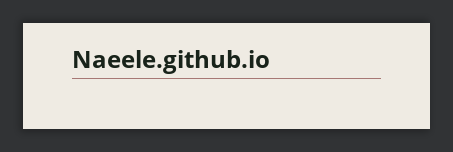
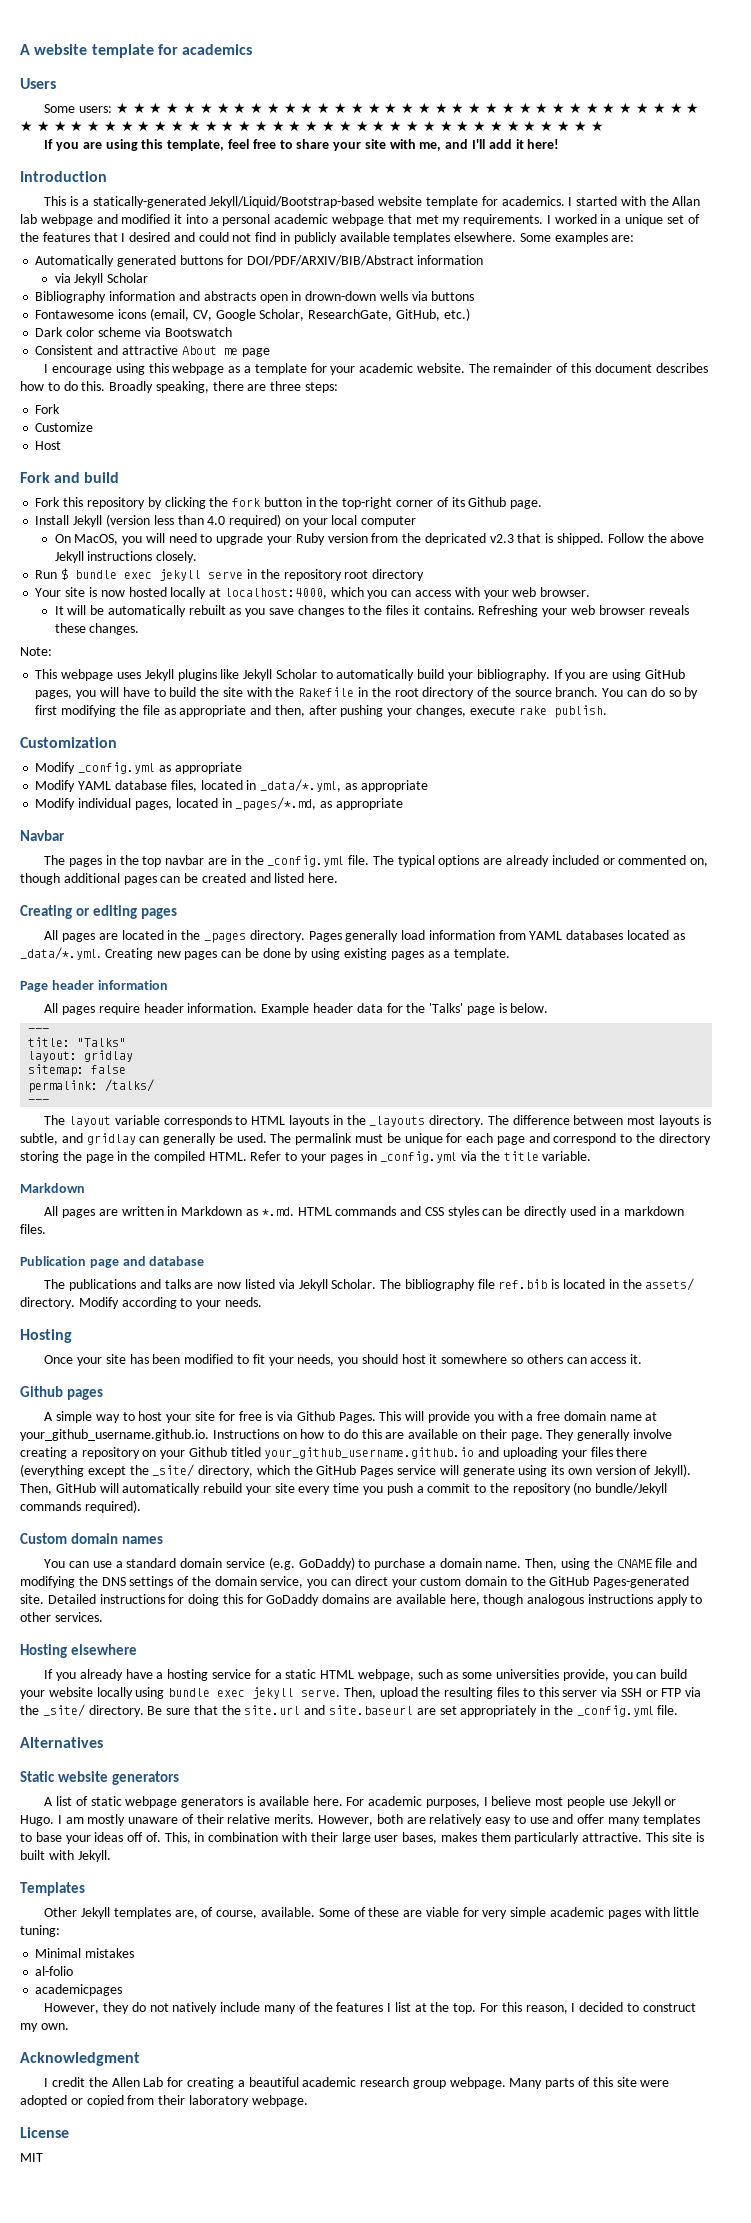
[72,50,270,74] Naeele.github.io -> [20,44,253,58] [20,78,56,89] [44,102,700,114] [20,120,604,132] [44,139,560,151] [20,171,107,182] [44,196,701,208] [20,214,700,226] [20,232,635,244] [35,255,484,267] [54,273,149,285] [35,291,475,303] [35,308,470,321] [35,327,232,337] [35,345,270,357] [44,363,708,375] [20,381,339,393] [35,404,61,414] [35,422,94,432] [35,441,62,450] [20,472,120,483] [35,497,543,509] [35,514,417,527] [54,533,705,545] [54,551,198,563] [35,568,425,581] [35,587,591,599] [54,605,689,617] [54,623,140,635] [20,647,52,656] [35,669,685,681] [35,687,699,699] [35,705,607,718] [20,737,117,748] [35,762,242,774] [35,779,428,792] [35,797,403,811] [20,830,65,841] [44,855,709,867] [20,873,339,885] [20,905,177,919] [44,930,685,943] [20,947,511,960] [20,980,168,992] [44,1003,549,1015] [28,1028,50,1032] [28,1037,127,1047] [28,1050,134,1062] [28,1064,127,1077] [28,1079,155,1093] [28,1099,50,1103] [44,1115,711,1127] [20,1133,711,1145] [20,1151,592,1163] [20,1183,85,1193] [44,1206,685,1218] [20,1224,46,1234] [20,1256,205,1268] [44,1278,695,1291] [20,1297,262,1309] [20,1329,72,1343] [44,1354,643,1366] [20,1386,103,1400] [44,1411,658,1423] [20,1429,672,1441] [20,1447,648,1459] [20,1464,692,1477] [20,1482,668,1495] [20,1500,141,1513] [20,1533,163,1544] [44,1557,698,1570] [20,1576,690,1588] [20,1594,703,1606] [20,1612,103,1622] [20,1644,137,1658] [44,1669,688,1681] [20,1687,702,1699] [20,1704,679,1717] [20,1737,103,1748] [20,1771,179,1785] [44,1796,677,1808] [20,1814,700,1826] [20,1832,704,1844] [20,1850,111,1862] [20,1882,85,1896] [44,1907,700,1919] [20,1925,60,1937] [35,1948,135,1958] [35,1966,74,1976] [35,1984,123,1996] [44,2002,696,2014] [20,2023,69,2032] [20,2052,140,2066] [44,2077,670,2089] [20,2095,308,2107] [20,2127,69,2138] [20,2153,43,2162] A website template for academics // Users // Some users: ★ ★ ★ ★ ★ ★ ★ ★ ★ ★ ★ ★ ★ ★ ★ ★ ★ ★ ★ ★ ★ ★ ★ ★ ★ ★ ★ ★ ★ ★ ★ ★ ★ ★ ★ ★ ★ ★ ★ ★ ★ ★ ★ ★ ★ ★ ★ ★ ★ ★ ★ ★ ★ ★ ★ ★ ★ ★ ★ ★ ★ ★ ★ ★ ★ ★ ★ ★ ★ ★ // If you are using this template, feel free to share your site with me, and I'll add it here! // Introduction // This is a statically-generated Jekyll/Liquid/Bootstrap-based website template for academics. I started with the Allan lab webpage and modified it into a personal academic webpage that met my requirements. I worked in a unique set of the features that I desired and could not find in publicly available templates elsewhere. Some examples are: // Automatically generated buttons for DOI/PDF/ARXIV/BIB/Abstract information // via Jekyll Scholar // Bibliography information and abstracts open in drown-down wells via buttons // Fontawesome icons (email, CV, Google Scholar, ResearchGate, GitHub, etc.) // Dark color scheme via Bootswatch // Consistent and attractive About me page // I encourage using this webpage as a template for your academic website. The remainder of this document describes how to do this. Broadly speaking, there are three steps: // Fork // Customize // Host // Fork and build // Fork this repository by clicking the fork button in the top-right corner of its Github page. // Install Jekyll (version less than 4.0 required) on your local computer // On MacOS, you will need to upgrade your Ruby version from the depricated v2.3 that is shipped. Follow the above Jekyll instructions closely. // Run $ bundle exec jekyll serve in the repository root directory // Your site is now hosted locally at localhost:4000, which you can access with your web browser. // It will be automatically rebuilt as you save changes to the files it contains. Refreshing your web browser reveals these changes. // Note: // This webpage uses Jekyll plugins like Jekyll Scholar to automatically build your bibliography. If you are using GitHub pages, you will have to build the site with the Rakefile in the root directory of the source branch. You can do so by first modifying the file as appropriate and then, after pushing your changes, execute rake publish. // Customization // Modify _config.yml as appropriate // Modify YAML database files, located in _data/*.yml, as appropriate // Modify individual pages, located in _pages/*.md, as appropriate // Navbar // The pages in the top navbar are in the _config.yml file. The typical options are already included or commented on, though additional pages can be created and listed here. // Creating or editing pages // All pages are located in the _pages directory. Pages generally load information from YAML databases located as _data/*.yml. Creating new pages can be done by using existing pages as a template. // Page header information // All pages require header information. Example header data for the 'Talks' page is below. // --- // title: "Talks" // layout: gridlay // sitemap: false // permalink: /talks/ // --- // The layout variable corresponds to HTML layouts in the _layouts directory. The difference between most layouts is subtle, and gridlay can generally be used. The permalink must be unique for each page and correspond to the directory storing the page in the compiled HTML. Refer to your pages in _config.yml via the title variable. // Markdown // All pages are written in Markdown as *.md. HTML commands and CSS styles can be directly used in a markdown files. // Publication page and database // The publications and talks are now listed via Jekyll Scholar. The bibliography file ref.bib is located in the assets/ directory. Modify according to your needs. // Hosting // Once your site has been modified to fit your needs, you should host it somewhere so others can access it. // Github pages // A simple way to host your site for free is via Github Pages. This will provide you with a free domain name at your_github_username.github.io. Instructions on how to do this are available on their page. They generally involve creating a repository on your Github titled your_github_username.github.io and uploading your files there (everything except the _site/ directory, which the GitHub Pages service will generate using its own version of Jekyll). Then, GitHub will automatically rebuild your site every time you push a commit to the repository (no bundle/Jekyll commands required). // Custom domain names // You can use a standard domain service (e.g. GoDaddy) to purchase a domain name. Then, using the CNAME file and modifying the DNS settings of the domain service, you can direct your custom domain to the GitHub Pages-generated site. Detailed instructions for doing this for GoDaddy domains are available here, though analogous instructions apply to other services. // Hosting elsewhere // If you already have a hosting service for a static HTML webpage, such as some universities provide, you can build your website locally using bundle exec jekyll serve. Then, upload the resulting files to this server via SSH or FTP via the _site/ directory. Be sure that the site.url and site.baseurl are set appropriately in the _config.yml file. // Alternatives // Static website generators // A list of static webpage generators is available here. For academic purposes, I believe most people use Jekyll or Hugo. I am mostly unaware of their relative merits. However, both are relatively easy to use and offer many templates to base your ideas off of. This, in combination with their large user bases, makes them particularly attractive. This site is built with Jekyll. // Templates // Other Jekyll templates are, of course, available. Some of these are viable for very simple academic pages with little tuning: // Minimal mistakes // al-folio // academicpages // However, they do not natively include many of the features I list at the top. For this reason, I decided to construct my own. // Acknowledgment // I credit the Allen Lab for creating a beautiful academic research group webpage. Many parts of this site were adopted or copied from their laboratory webpage. // License // MIT

